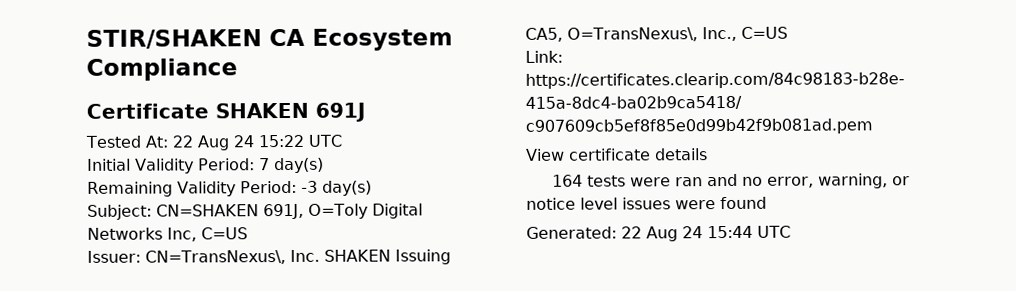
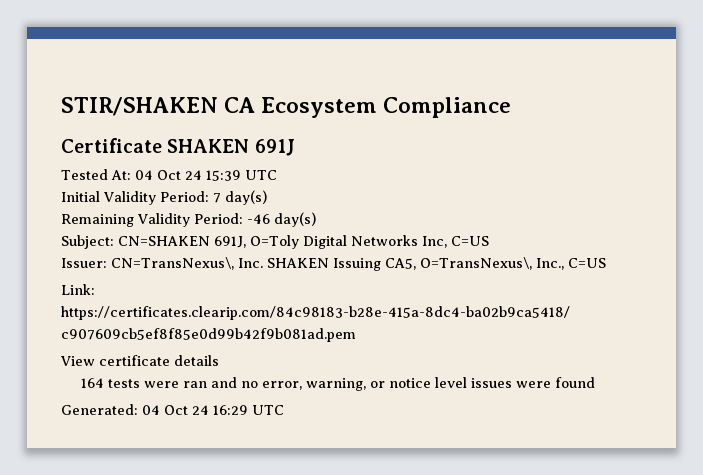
[171,134,305,151] 22 Aug 24 15:22 -> [134,170,241,181] 04 Oct 24 15:39
[300,180,318,193] -3 -> [247,214,270,224] -46
[621,225,753,242] 22 Aug 24 15:44 -> [142,405,248,415] 04 Oct 24 16:29

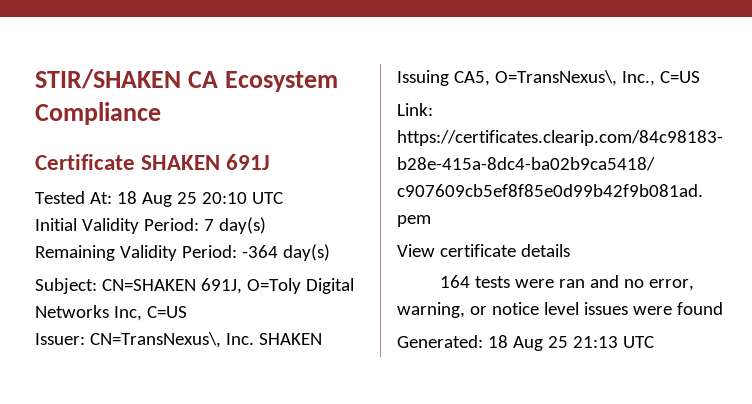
[134,170,241,181] 04 Oct 24 15:39 -> [116,191,247,207] 18 Aug 25 20:10
[247,214,270,224] -46 -> [241,245,278,258] -364
[142,405,248,415] 04 Oct 24 16:29 -> [487,335,618,351] 18 Aug 25 21:13

